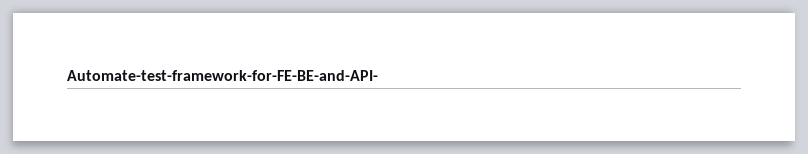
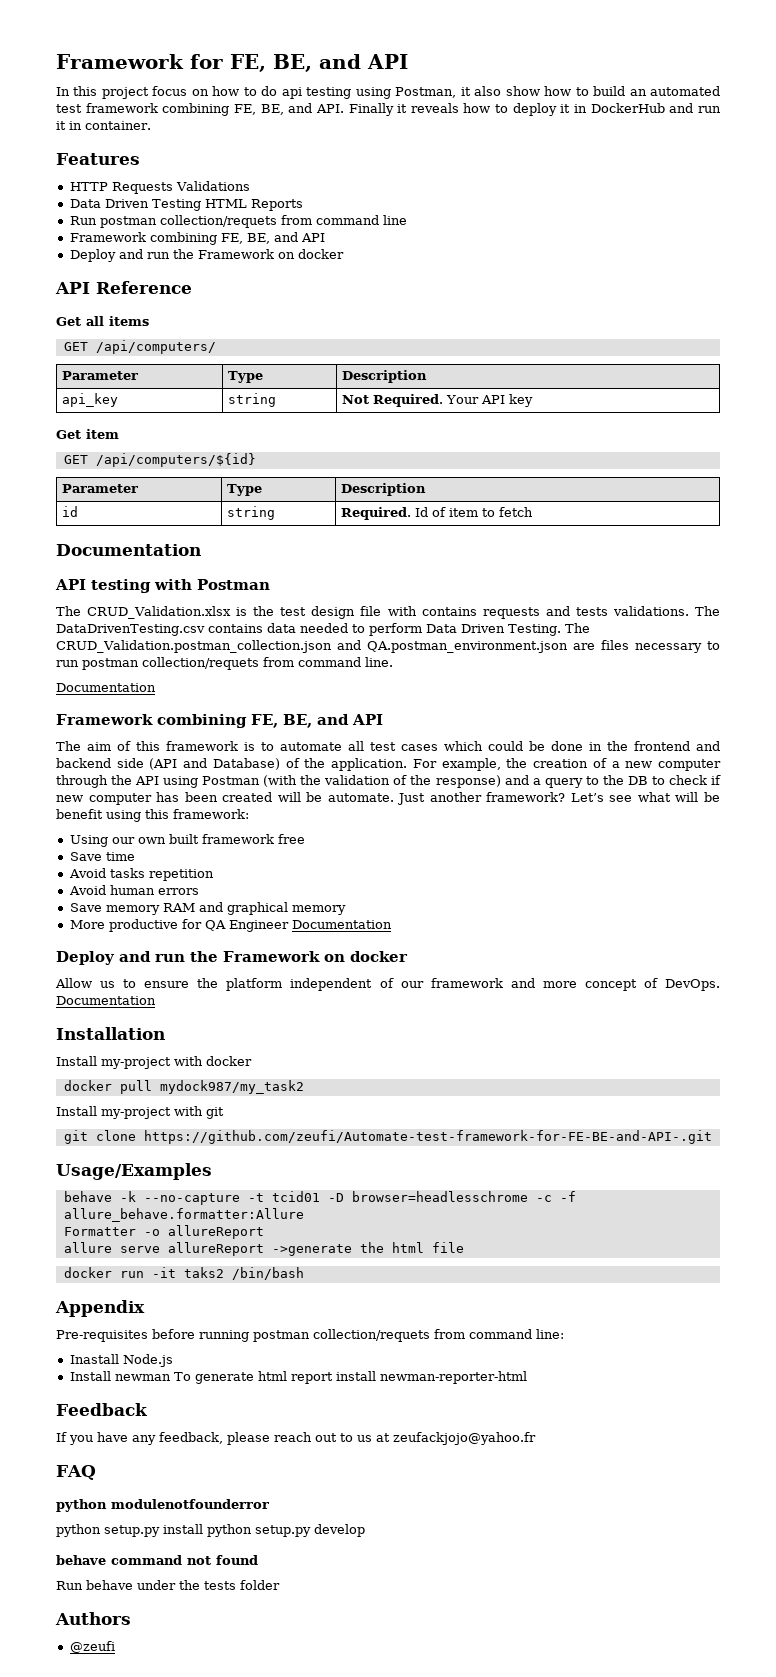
[67,70,378,81] Automate-test-framework-for-FE-BE-and-API- -> [56,54,408,72] [56,86,721,99] [56,103,721,116] [56,121,151,130] [56,153,140,165] [69,181,250,194] [69,199,303,211] [69,215,407,228] [69,232,325,245] [69,249,344,262] [55,281,192,294] [56,316,149,326] [63,340,216,354] [61,371,138,380] [227,371,263,383] [341,370,427,383] [61,393,118,407] [227,393,276,407] [341,394,533,407] [56,429,119,439] [63,453,256,467] [61,484,138,493] [226,484,262,496] [340,483,426,496] [61,506,78,517] [226,506,275,520] [340,507,533,520] [56,544,201,556] [55,579,270,593] [56,606,720,619] [56,623,590,636] [56,640,720,653] [56,657,393,670] [56,683,156,692] [56,714,383,728] [56,741,720,751] [56,758,722,771] [56,775,721,788] [56,792,720,805] [56,809,249,822] [69,834,305,847] [69,852,135,861] [68,868,214,881] [68,885,199,895] [69,902,346,915] [69,919,392,932] [56,951,408,965] [55,978,720,991] [56,996,156,1005] [56,1027,165,1040] [56,1056,252,1069] [63,1080,304,1094] [56,1106,224,1119] [63,1130,712,1144] [56,1163,212,1180] [63,1191,576,1205] [63,1208,304,1222] [63,1225,264,1239] [63,1242,464,1256] [63,1267,304,1280] [55,1300,145,1317] [56,1329,564,1342] [69,1354,173,1367] [69,1371,527,1384] [56,1403,148,1416] [56,1432,536,1445] [56,1465,96,1480] [56,1499,269,1512] [56,1524,365,1537] [56,1555,258,1565] [56,1580,280,1590] [55,1612,131,1625] [69,1641,115,1653] Framework for FE, BE, and API // In this project focus on how to do api testing using Postman, it also show how to build an automated test framework combining FE, BE, and API. Finally it reveals how to deploy it in DockerHub and run it in container. // Features // HTTP Requests Validations // Data Driven Testing HTML Reports // Run postman collection/requets from command line // Framework combining FE, BE, and API // Deploy and run the Framework on docker // API Reference // Get all items // GET /api/computers/ // Parameter | Type | Description // api_key | string | Not Required. Your API key // Get item // GET /api/computers/${id} // Parameter | Type | Description // id | string | Required. Id of item to fetch // Documentation // API testing with Postman // The CRUD_Validation.xlsx is the test design file with contains requests and tests validations. The DataDrivenTesting.csv contains data needed to perform Data Driven Testing. The CRUD_Validation.postman_collection.json and QA.postman_environment.json are files necessary to run postman collection/requets from command line. // Documentation // Framework combining FE, BE, and API // The aim of this framework is to automate all test cases which could be done in the frontend and backend side (API and Database) of the application. For example, the creation of a new computer through the API using Postman (with the validation of the response) and a query to the DB to check if new computer has been created will be automate. Just another framework? Let’s see what will be benefit using this framework: // Using our own built framework free // Save time // Avoid tasks repetition // Avoid human errors // Save memory RAM and graphical memory // More productive for QA Engineer Documentation // Deploy and run the Framework on docker // Allow us to ensure the platform independent of our framework and more concept of DevOps. Documentation // Installation // Install my-project with docker // docker pull mydock987/my_task2 // Install my-project with git // git clone https://github.com/zeufi/Automate-test-framework-for-FE-BE-and-API-.git // Usage/Examples // behave -k --no-capture -t tcid01 -D browser=headlesschrome -c -f allure_behave.formatter:Allure // Formatter -o allureReport // allure serve allureReport ->generate the html file // docker run -it taks2 /bin/bash // Appendix // Pre-requisites before running postman collection/requets from command line: // Inastall Node.js // Install newman To generate html report install newman-reporter-html // Feedback // If you have any feedback, please reach out to us at zeufackjojo@yahoo.fr // FAQ // python modulenotfounderror // python setup.py install python setup.py develop // behave command not found // Run behave under the tests folder // Authors // @zeufi

